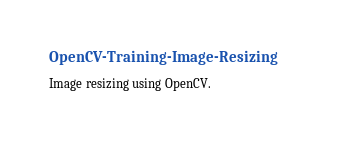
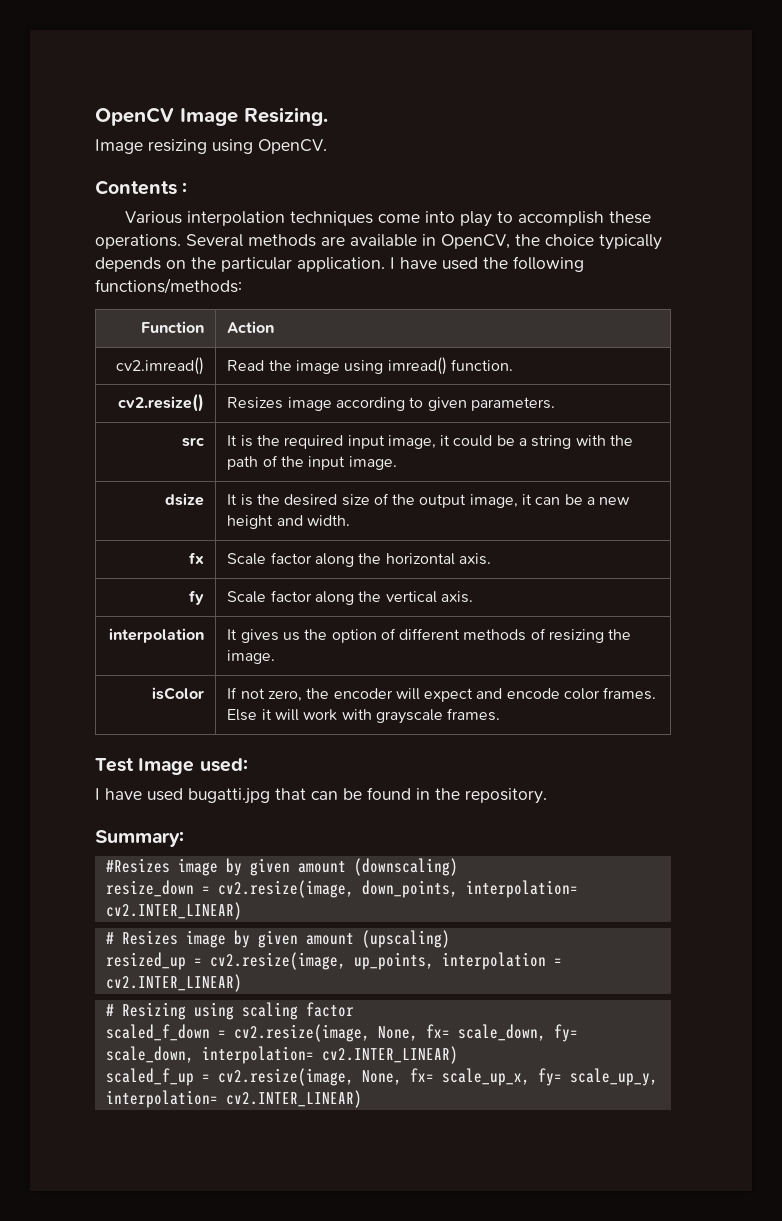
[49,50,278,65] OpenCV-Training-Image-Resizing -> [95,107,328,126] OpenCV Image Resizing.
(211, 84) none -> [95,180,188,195] [125,211,652,227] [95,234,662,250] [95,256,584,272] [95,278,242,294] [140,321,204,333] [227,321,275,333] [115,357,204,375] [227,357,513,375] [117,394,204,412] [227,397,555,411] [181,437,205,447] [227,435,634,449] [227,455,397,470] [164,493,204,506] [227,493,631,508] [227,515,350,529] [188,552,204,564] [227,552,491,567] [188,590,204,605] [227,590,473,605] [108,628,204,643] [227,628,632,643] [227,650,276,664] [151,687,204,700] [227,687,657,702] [227,708,501,724] [95,758,248,775] [95,787,547,804] [95,830,184,847] [105,858,458,876] [105,880,578,898] [105,902,242,920] [105,930,450,948] [105,952,562,970] [105,974,242,992] [105,1002,354,1020] [105,1024,578,1042] [105,1046,458,1064] [105,1068,658,1086] [105,1090,362,1108] // Contents : // Various interpolation techniques come into play to accomplish these operations. Several methods are available in OpenCV, the choice typically depends on the particular application. I have used the following functions/methods: // Function | Action // cv2.imread() | Read the image using imread() function. // cv2.resize() | Resizes image according to given parameters. // src | It is the required input image, it could be a string with the path of the input image. // dsize | It is the desired size of the output image, it can be a new height and width. // fx | Scale factor along the horizontal axis. // fy | Scale factor along the vertical axis. // interpolation | It gives us the option of different methods of resizing the image. // isColor | If not zero, the encoder will expect and encode color frames. Else it will work with grayscale frames. // Test Image used: // I have used bugatti.jpg that can be found in the repository. // Summary: // #Resizes image by given amount (downscaling) // resize_down = cv2.resize(image, down_points, interpolation= cv2.INTER_LINEAR) // # Resizes image by given amount (upscaling) // resized_up = cv2.resize(image, up_points, interpolation = cv2.INTER_LINEAR) // # Resizing using scaling factor // scaled_f_down = cv2.resize(image, None, fx= scale_down, fy= scale_down, interpolation= cv2.INTER_LINEAR) // scaled_f_up = cv2.resize(image, None, fx= scale_up_x, fy= scale_up_y, interpolation= cv2.INTER_LINEAR)

